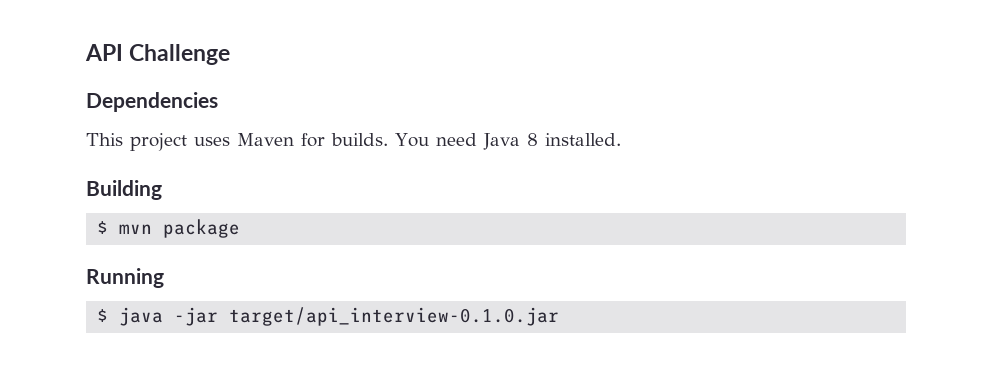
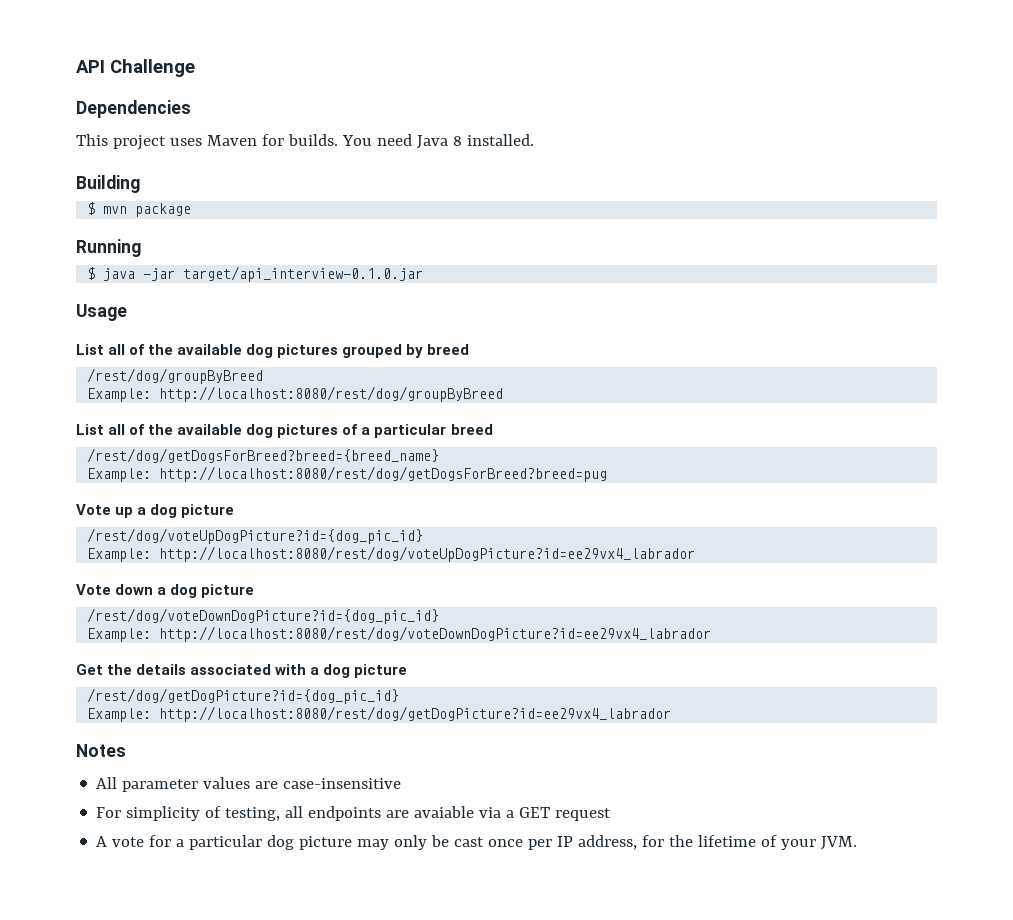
(560, 316) none -> [76,304,127,321] [76,344,470,358] [87,368,264,384] [87,386,504,402] [76,424,493,438] [87,448,440,463] [87,466,608,482] [76,504,235,518] [87,528,424,544] [87,546,696,562] [76,584,255,598] [87,608,440,624] [87,626,712,642] [76,664,408,678] [87,688,400,704] [87,706,672,722] [76,744,126,757] [96,777,402,792] [96,806,612,821] [96,835,858,850] // Usage // List all of the available dog pictures grouped by breed // /rest/dog/groupByBreed // Example: http://localhost:8080/rest/dog/groupByBreed // List all of the available dog pictures of a particular breed // /rest/dog/getDogsForBreed?breed={breed_name} // Example: http://localhost:8080/rest/dog/getDogsForBreed?breed=pug // Vote up a dog picture // /rest/dog/voteUpDogPicture?id={dog_pic_id} // Example: http://localhost:8080/rest/dog/voteUpDogPicture?id=ee29vx4_labrador // Vote down a dog picture // /rest/dog/voteDownDogPicture?id={dog_pic_id} // Example: http://localhost:8080/rest/dog/voteDownDogPicture?id=ee29vx4_labrador // Get the details associated with a dog picture // /rest/dog/getDogPicture?id={dog_pic_id} // Example: http://localhost:8080/rest/dog/getDogPicture?id=ee29vx4_labrador // Notes // All parameter values are case-insensitive // For simplicity of testing, all endpoints are avaiable via a GET request // A vote for a particular dog picture may only be cast once per IP address, for the lifetime of your JVM.

